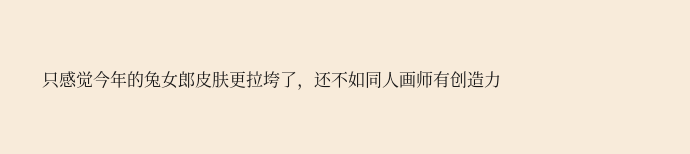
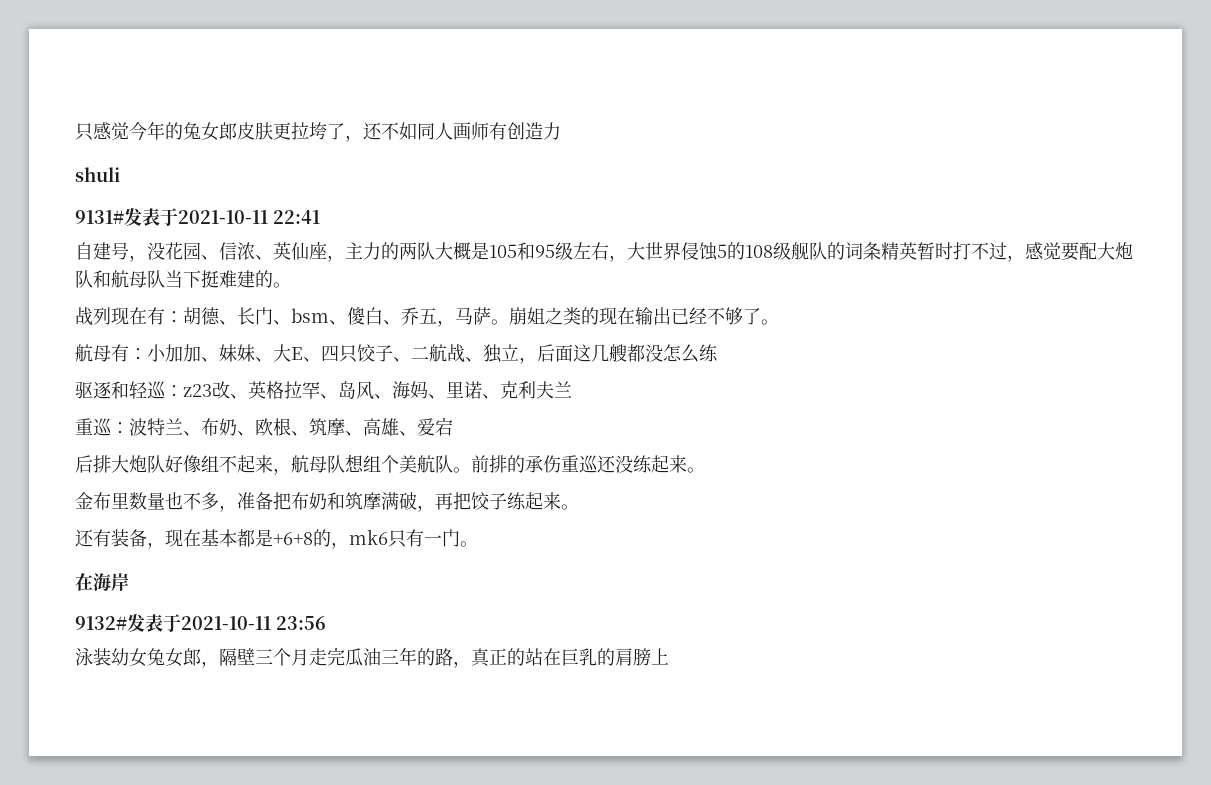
(501, 79) none -> [75,167,120,182] [75,208,320,226] [75,242,1133,262] [75,270,291,288] [75,307,779,327] [75,344,718,364] [75,381,572,400] [75,418,453,436] [75,454,705,475] [75,492,579,512] [75,529,478,549] [75,573,129,591] [75,614,326,632] [75,647,669,668] // shuli // 9131#发表于2021-10-11 22:41 // 自建号，没花园、信浓、英仙座，主力的两队大概是105和95级左右，大世界侵蚀5的108级舰队的词条精英暂时打不过，感觉要配大炮队和航母队当下挺难建的。 // 战列现在有：胡德、长门、bsm、傻白、乔五，马萨。崩姐之类的现在输出已经不够了。 // 航母有：小加加、妹妹、大E、四只饺子、二航战、独立，后面这几艘都没怎么练 // 驱逐和轻巡：z23改、英格拉罕、岛风、海妈、里诺、克利夫兰 // 重巡：波特兰、布奶、欧根、筑摩、高雄、爱宕 // 后排大炮队好像组不起来，航母队想组个美航队。前排的承伤重巡还没练起来。 // 金布里数量也不多，准备把布奶和筑摩满破，再把饺子练起来。 // 还有装备，现在基本都是+6+8的，mk6只有一门。 // 在海岸 // 9132#发表于2021-10-11 23:56 // 泳装幼女兔女郎，隔壁三个月走完瓜油三年的路，真正的站在巨乳的肩膀上

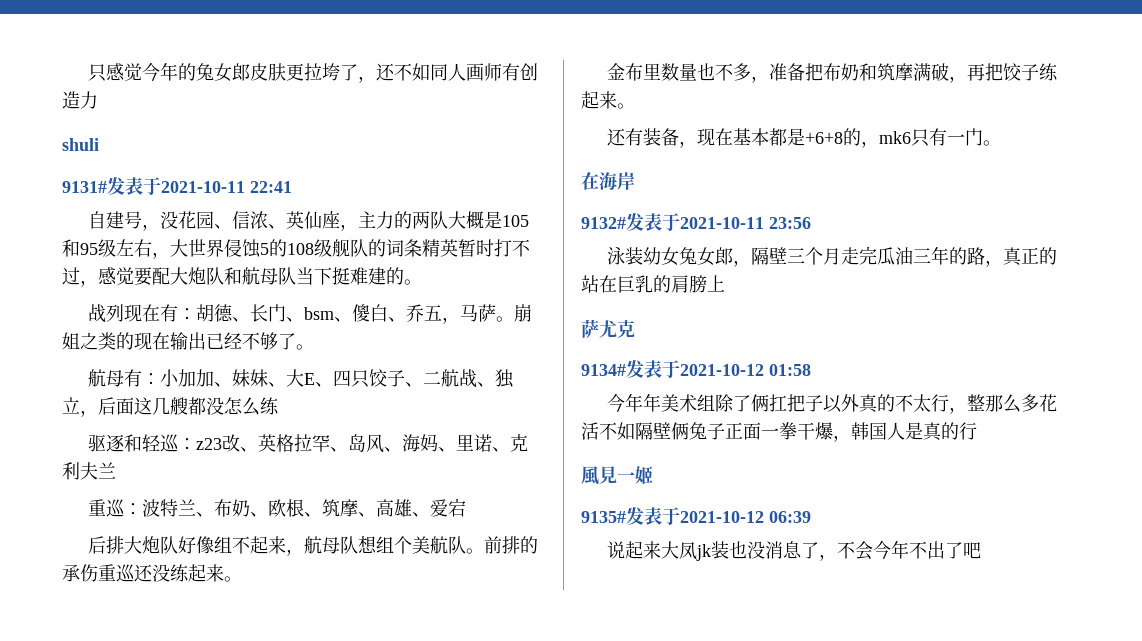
(669, 656) none -> [581,319,635,338] [581,360,811,378] [607,393,1058,414] [581,422,977,442] [581,466,653,485] [581,507,811,525] [607,540,982,561] // 萨尤克 // 9134#发表于2021-10-12 01:58 // 今年年美术组除了俩扛把子以外真的不太行，整那么多花活不如隔壁俩兔子正面一拳干爆，韩国人是真的行 // 風見一姬 // 9135#发表于2021-10-12 06:39 // 说起来大凤jk装也没消息了，不会今年不出了吧

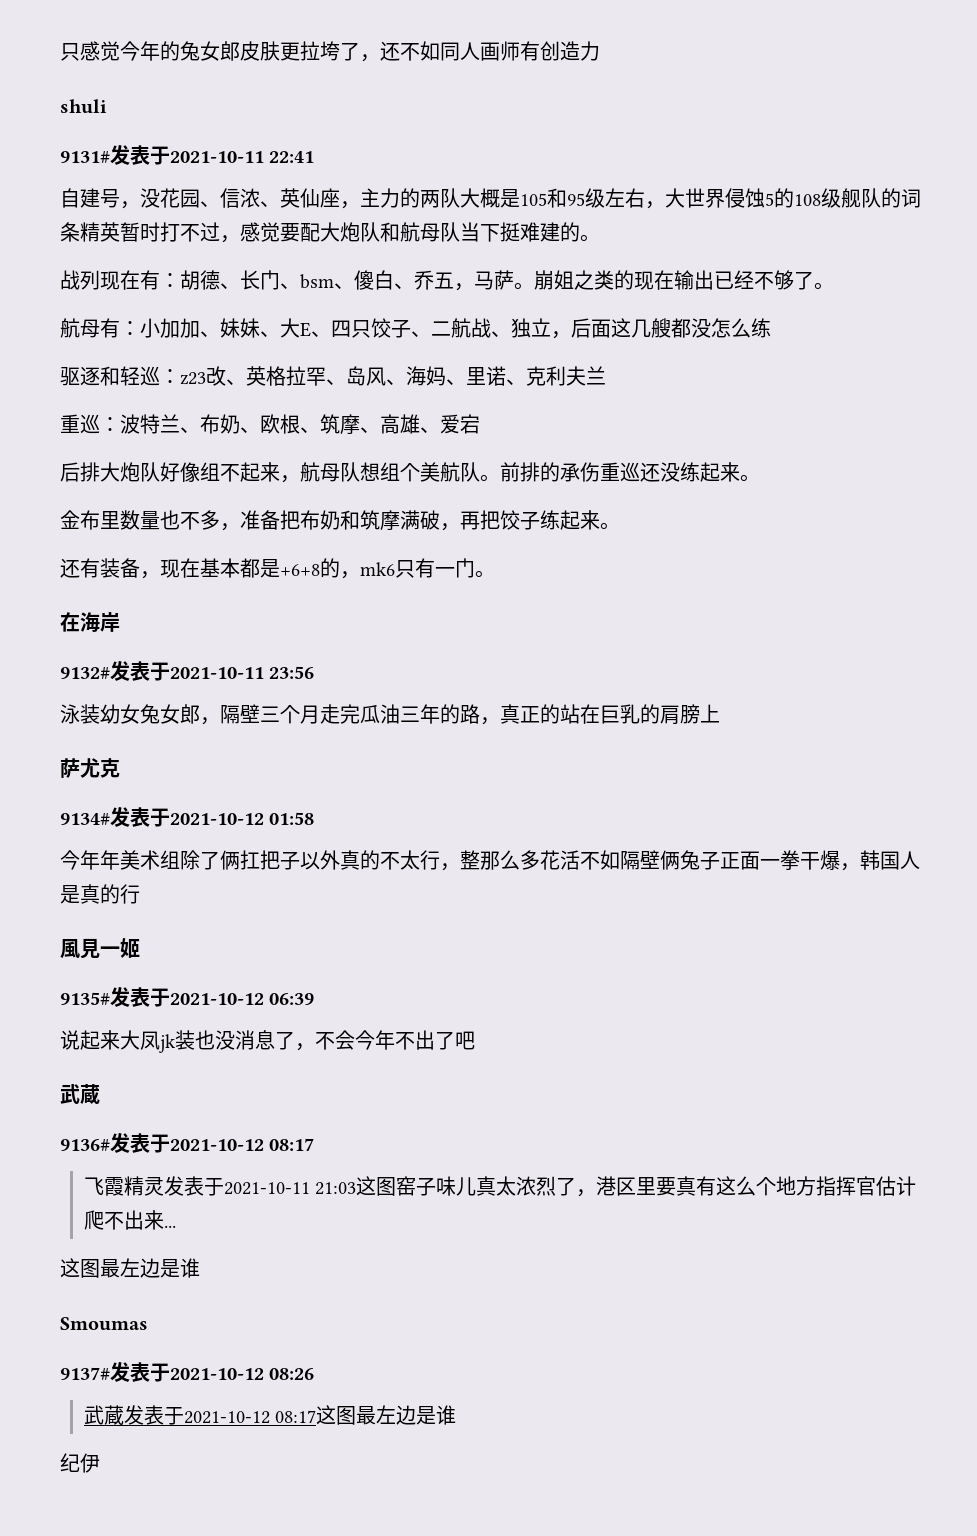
(982, 550) none -> [60,1084,100,1104] [60,1133,315,1153] [83,1176,916,1197] [83,1210,176,1230] [60,1258,200,1278] [60,1317,148,1331] [60,1362,315,1382] [83,1405,456,1425] [60,1453,100,1473] // 武蔵 // 9136#发表于2021-10-12 08:17 // 飞霞精灵发表于2021-10-11 21:03这图窑子味儿真太浓烈了，港区里要真有这么个地方指挥官估计爬不出来... // 这图最左边是谁 // Smoumas // 9137#发表于2021-10-12 08:26 // 武蔵发表于2021-10-12 08:17这图最左边是谁 // 纪伊

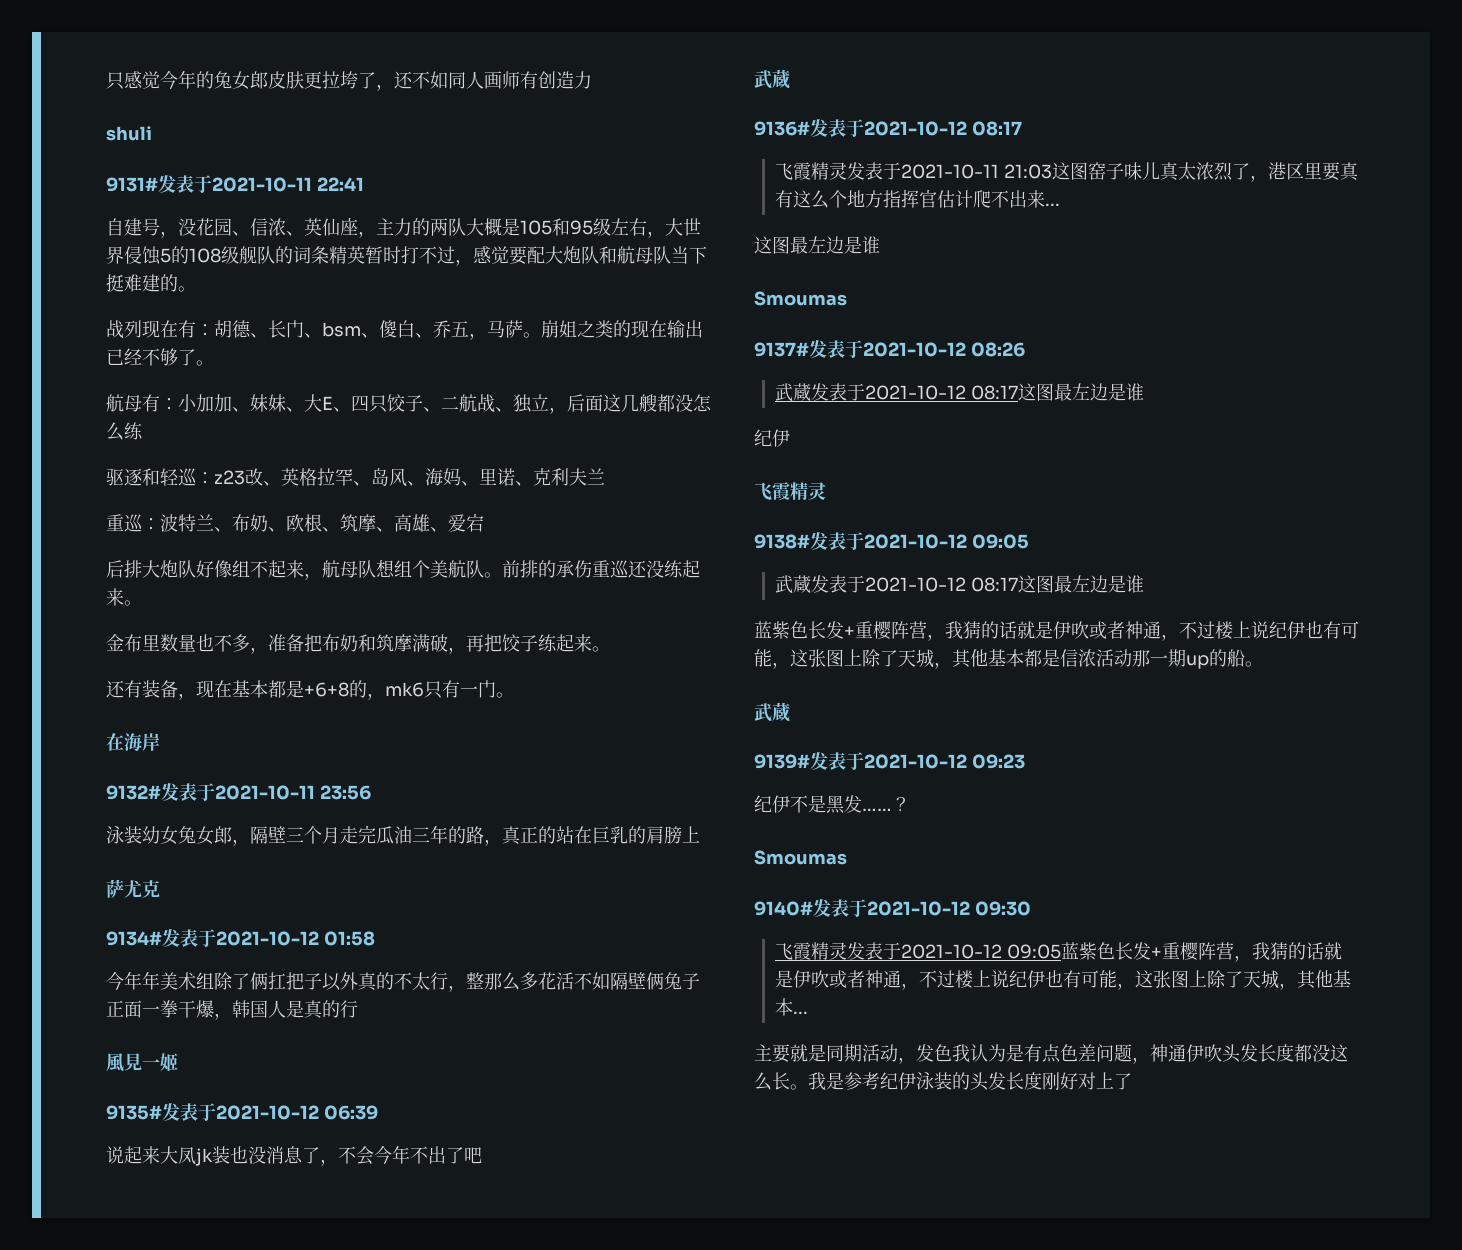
(100, 1463) none -> [754,482,826,500] [754,532,1029,550] [774,575,1144,594] [754,621,1359,641] [754,649,1263,669] [754,702,790,722] [754,752,1025,770] [754,795,910,814] [754,850,847,865] [754,899,1031,917] [774,942,1342,962] [774,970,1351,990] [774,998,808,1016] [754,1044,1348,1064] [754,1072,1132,1091] // 飞霞精灵 // 9138#发表于2021-10-12 09:05 // 武蔵发表于2021-10-12 08:17这图最左边是谁 // 蓝紫色长发+重樱阵营，我猜的话就是伊吹或者神通，不过楼上说纪伊也有可能，这张图上除了天城，其他基本都是信浓活动那一期up的船。 // 武蔵 // 9139#发表于2021-10-12 09:23 // 纪伊不是黑发……？ // Smoumas // 9140#发表于2021-10-12 09:30 // 飞霞精灵发表于2021-10-12 09:05蓝紫色长发+重樱阵营，我猜的话就是伊吹或者神通，不过楼上说纪伊也有可能，这张图上除了天城，其他基本... // 主要就是同期活动，发色我认为是有点色差问题，神通伊吹头发长度都没这么长。我是参考纪伊泳装的头发长度刚好对上了

